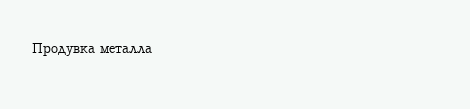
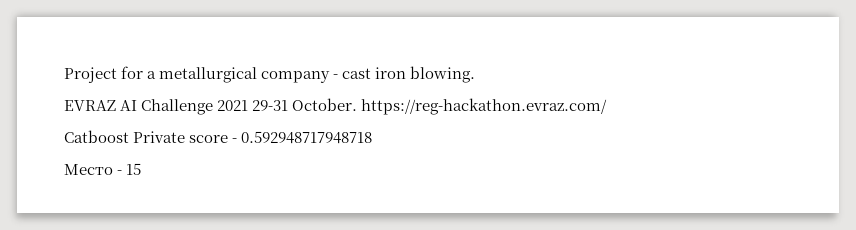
[32,43,152,56] Продувка металла -> [64,66,476,83] [64,98,608,115] [64,130,373,144] [64,163,142,175] Project for a metallurgical company - cast iron blowing. // EVRAZ AI Challenge 2021 29-31 October. https://reg-hackathon.evraz.com/ // Catboost Private score - 0.592948717948718 // Место - 15

